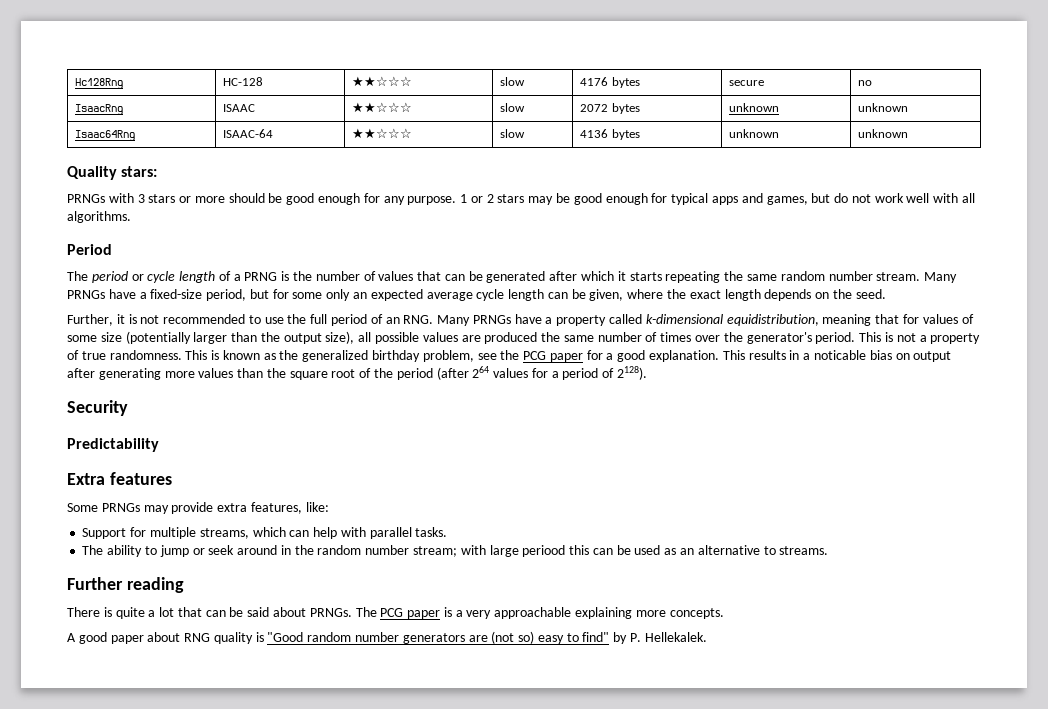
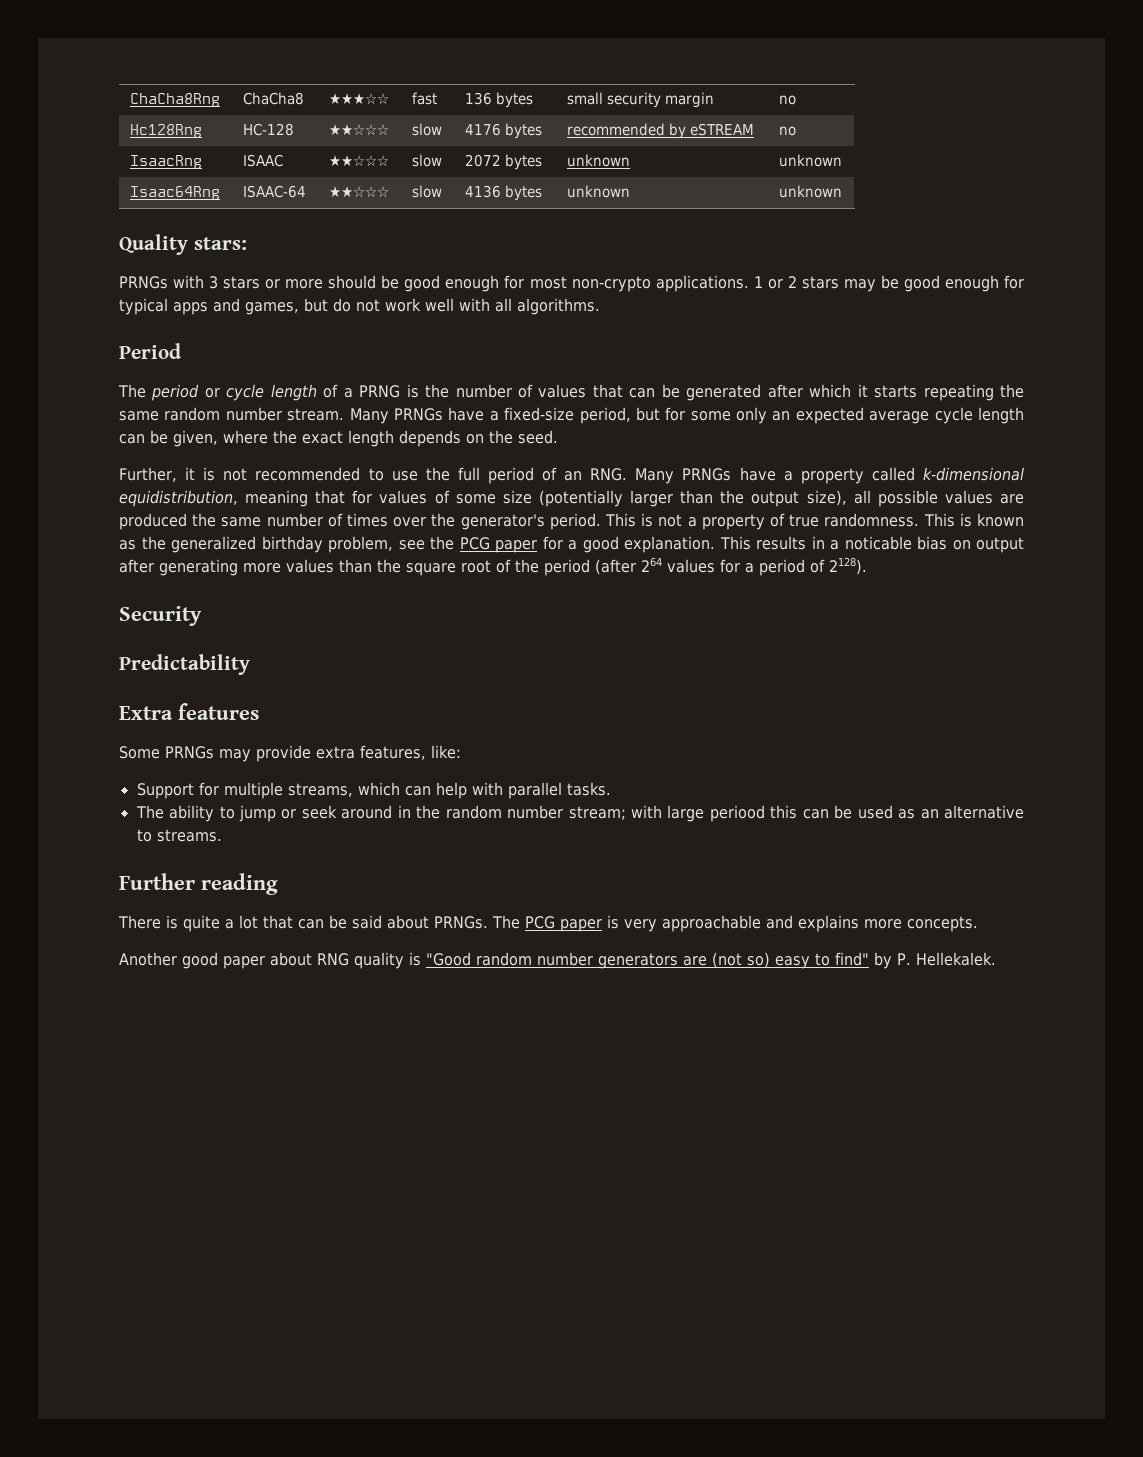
(75, 83) none -> [130,93,221,107] [243,92,305,105] [329,93,390,105] [412,92,438,105] [465,92,534,108] [567,92,715,108] [779,95,797,105] ChaCha8Rng | ChaCha8 | ★★★☆☆ | fast | 136 bytes | small security margin | no //
[729,80,765,86] secure -> [567,123,755,139] recommended by eSTREAM
[383,196,457,205] any purpose. -> [529,275,749,292] most non-crypto applications.
[455,610,463,617] a -> (619, 922) none
[575,607,633,619] explaining -> [766,915,859,932] and explains
[67,633,76,642] A -> [119,952,177,966] Another

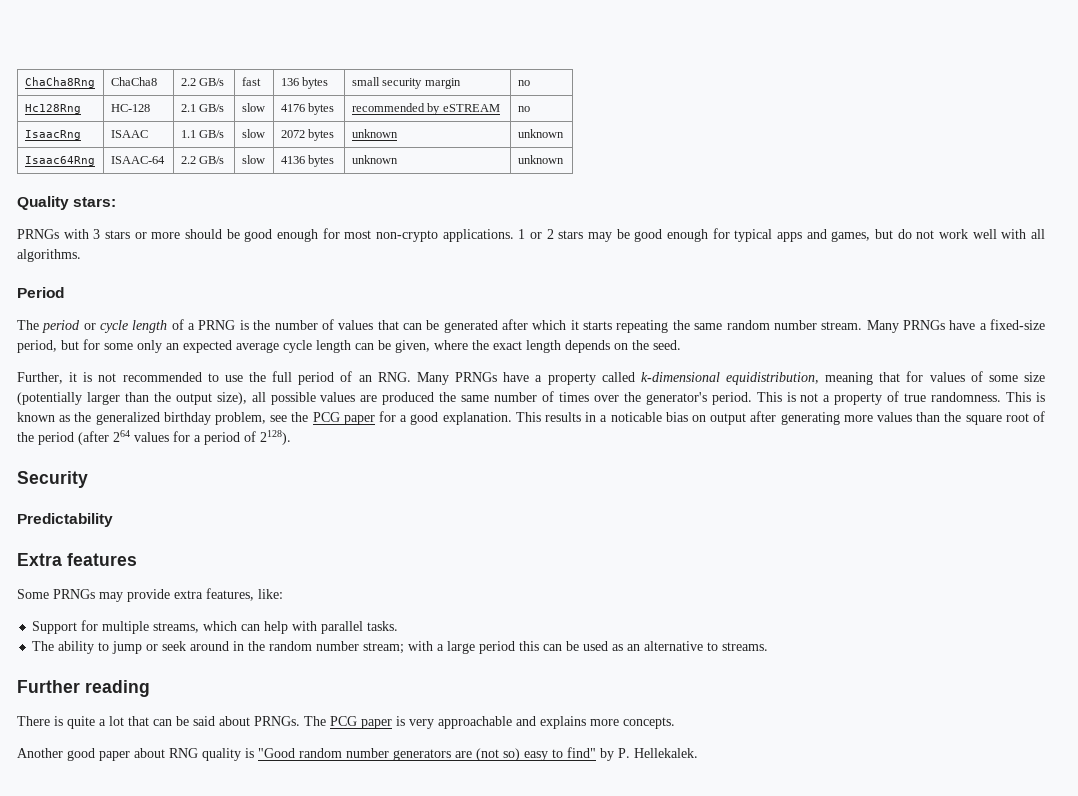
[329,93,390,105] ★★★☆☆ -> [180,78,225,86] 2.2 GB/s
[329,124,390,136] ★★☆☆☆ -> [180,104,225,112] 2.1 GB/s
[329,155,390,167] ★★☆☆☆ -> [180,130,225,138] 1.1 GB/s
[329,186,390,198] ★★☆☆☆ -> [180,156,225,164] 2.2 GB/s
[667,805,765,822] large periood -> [437,641,516,654] a large period

